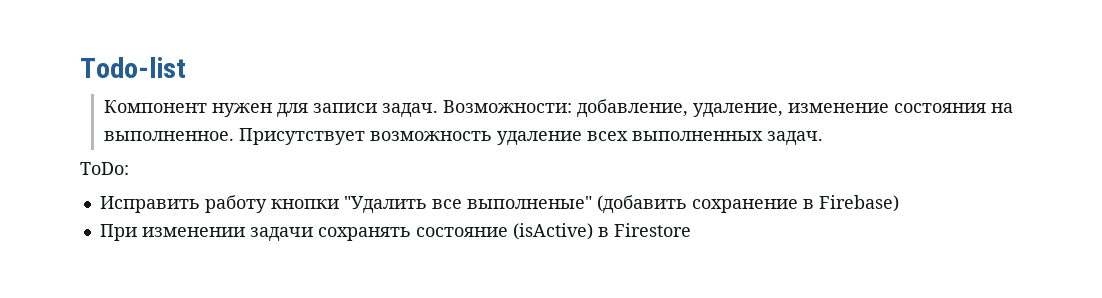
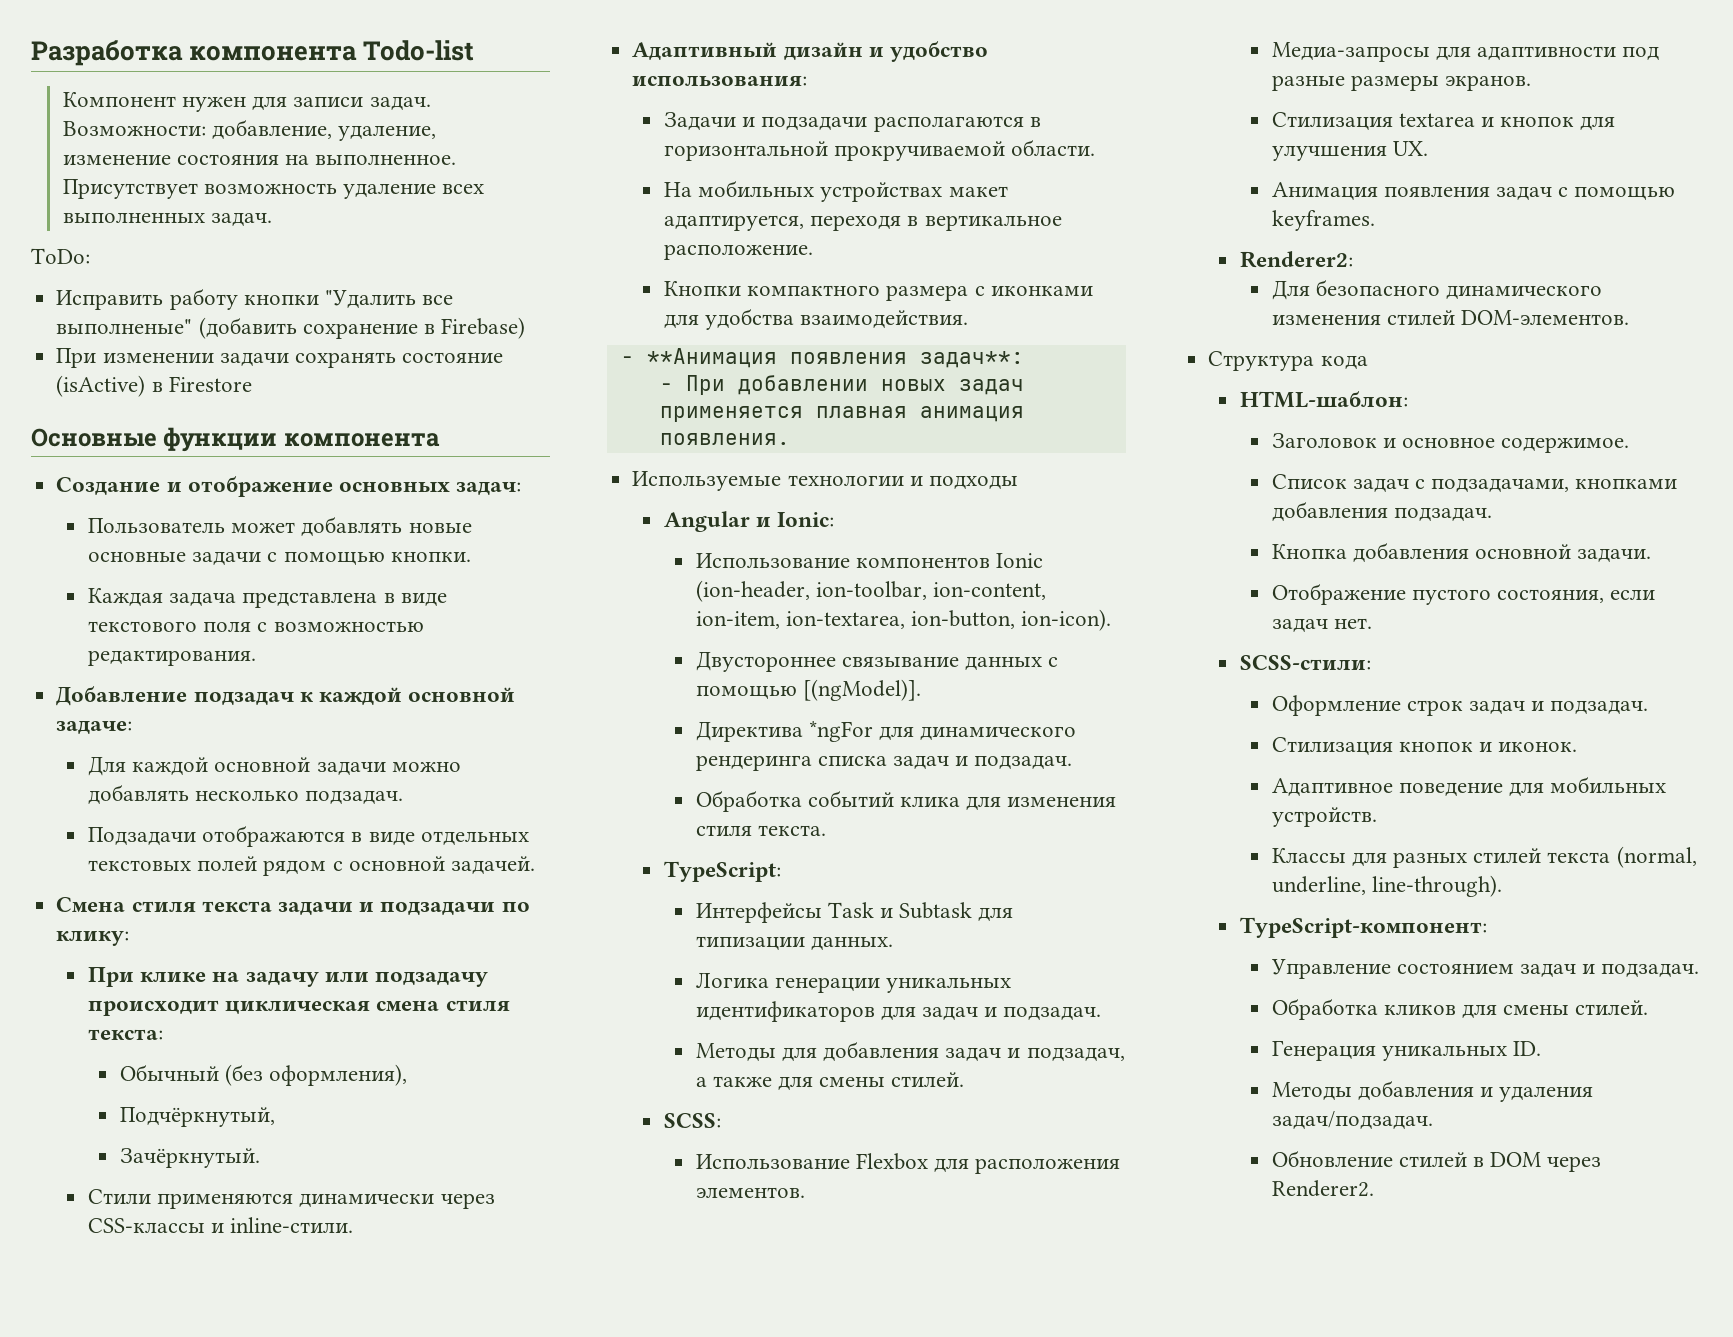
(80, 67) none -> [31,40,358,66] Разработка компонента
(691, 230) none -> [31,427,440,452] [56,476,522,497] [87,516,472,537] [87,551,471,566] [87,588,447,608] [87,621,424,632] [87,650,256,666] [56,686,516,706] [56,720,133,735] [87,756,461,776] [87,784,404,805] [87,825,529,847] [87,856,536,876] [56,897,530,916] [56,931,130,946] [87,967,489,987] [87,1000,510,1016] [87,1029,163,1040] [119,1064,408,1086] [119,1107,275,1127] [119,1148,260,1168] [87,1189,495,1209] [87,1217,354,1233] [632,41,988,62] [632,75,808,86] [663,112,1041,132] [663,139,1096,161] [663,180,1008,202] [663,215,1062,231] [663,244,813,260] [663,281,1093,301] [663,308,969,330] [620,348,1024,368] [659,375,1024,395] [659,406,1024,422] [659,433,790,445] [632,471,1018,491] [663,511,835,532] [695,553,1044,568] [695,580,1047,602] [695,609,1112,631] [695,651,1059,672] [695,679,921,701] [695,720,1077,742] [695,755,1073,771] [695,790,1117,812] [695,825,826,836] [663,861,781,882] [695,902,1014,923] [695,936,893,951] [695,972,1012,993] [695,1001,1102,1022] [695,1041,1125,1062] [695,1072,965,1091] [663,1113,721,1128] [695,1153,1121,1174] [695,1187,805,1198] [1271,42,1660,62] [1271,75,1532,91] [1271,112,1616,131] [1271,141,1428,161] [1271,182,1676,201] [1271,210,1375,231] [1239,251,1353,268] [1271,279,1603,300] [1271,310,1630,325] [1208,351,1368,371] [1239,391,1408,408] [1271,433,1630,453] [1271,474,1678,493] [1271,501,1492,522] [1271,542,1652,563] [1271,583,1656,605] [1271,618,1372,633] [1239,655,1371,670] [1271,695,1649,716] [1271,737,1578,756] [1271,776,1667,797] [1271,807,1377,827] [1271,846,1697,868] [1271,875,1502,897] [1239,917,1487,938] [1270,959,1700,979] [1271,998,1649,1020] [1271,1040,1542,1061] [1271,1080,1594,1102] [1271,1111,1433,1130] [1271,1150,1602,1172] [1271,1180,1374,1197] // Основные функции компонента // Создание и отображение основных задач: // Пользователь может добавлять новые основные задачи с помощью кнопки. // Каждая задача представлена в виде текстового поля с возможностью редактирования. // Добавление подзадач к каждой основной задаче: // Для каждой основной задачи можно добавлять несколько подзадач. // Подзадачи отображаются в виде отдельных текстовых полей рядом с основной задачей. // Смена стиля текста задачи и подзадачи по клику: // При клике на задачу или подзадачу происходит циклическая смена стиля текста: // Обычный (без оформления), // Подчёркнутый, // Зачёркнутый. // Стили применяются динамически через CSS-классы и inline-стили. // Адаптивный дизайн и удобство использования: // Задачи и подзадачи располагаются в горизонтальной прокручиваемой области. // На мобильных устройствах макет адаптируется, переходя в вертикальное расположение. // Кнопки компактного размера с иконками для удобства взаимодействия. // - **Анимация появления задач**: // - При добавлении новых задач применяется плавная анимация появления. // Используемые технологии и подходы // Angular и Ionic: // Использование компонентов Ionic (ion-header, ion-toolbar, ion-content, ion-item, ion-textarea, ion-button, ion-icon). // Двустороннее связывание данных с помощью [(ngModel)]. // Директива *ngFor для динамического рендеринга списка задач и подзадач. // Обработка событий клика для изменения стиля текста. // TypeScript: // Интерфейсы Task и Subtask для типизации данных. // Логика генерации уникальных идентификаторов для задач и подзадач. // Методы для добавления задач и подзадач, а также для смены стилей. // SCSS: // Использование Flexbox для расположения элементов. // Медиа-запросы для адаптивности под разные размеры экранов. // Стилизация textarea и кнопок для улучшения UX. // Анимация появления задач с помощью keyframes. // Renderer2: // Для безопасного динамического изменения стилей DOM-элементов. // Структура кода // HTML-шаблон: // Заголовок и основное содержимое. // Список задач с подзадачами, кнопками добавления подзадач. // Кнопка добавления основной задачи. // Отображение пустого состояния, если задач нет. // SCSS-стили: // Оформление строк задач и подзадач. // Стилизация кнопок и иконок. // Адаптивное поведение для мобильных устройств. // Классы для разных стилей текста (normal, underline, line-through). // TypeScript-компонент: // Управление состоянием задач и подзадач. // Обработка кликов для смены стилей. // Генерация уникальных ID. // Методы добавления и удаления задач/подзадач. // Обновление стилей в DOM через Renderer2.

